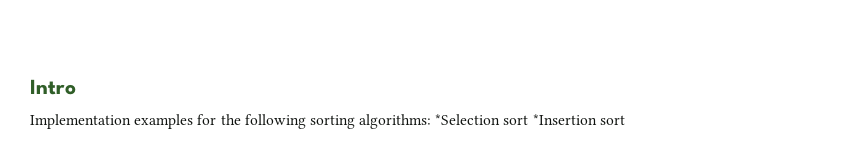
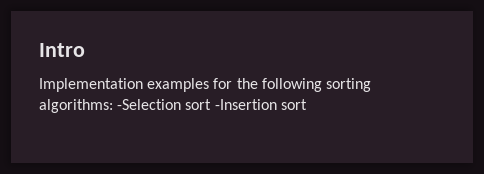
[435,114,597,125] *Selection sort *Insertion -> [117,99,277,110] -Selection sort -Insertion

